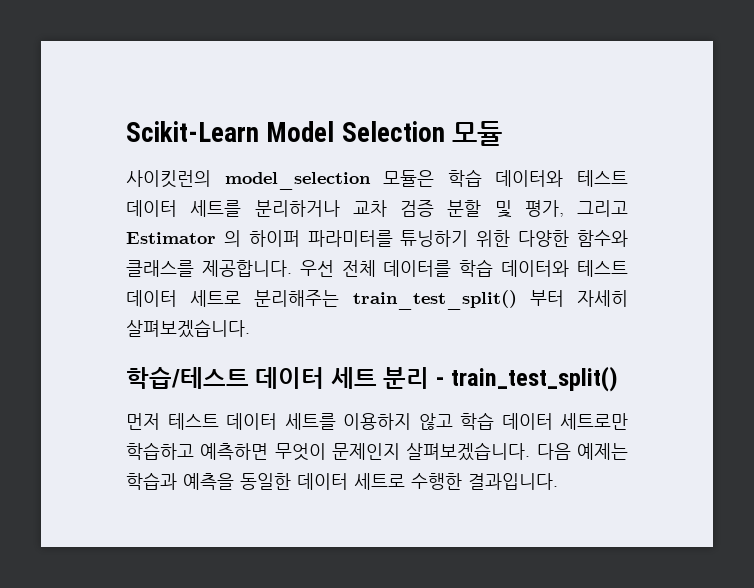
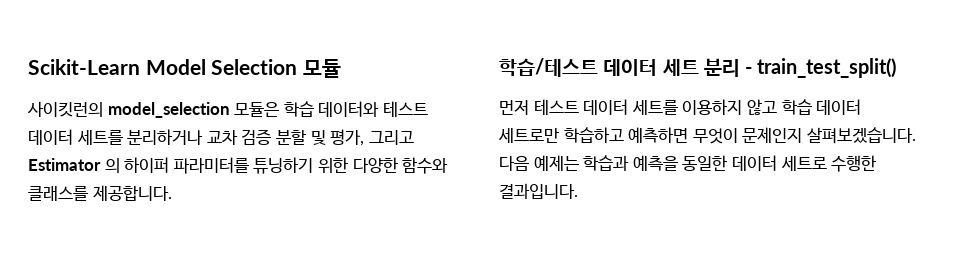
[299,259,628,277] [126,290,628,310] [126,319,250,338] 우선 전체 데이터를 학습 데이터와 테스트 데이터 세트로 분리해주는 train_test_split() 부터 자세히 살펴보겠습니다. -> (172, 193) none

